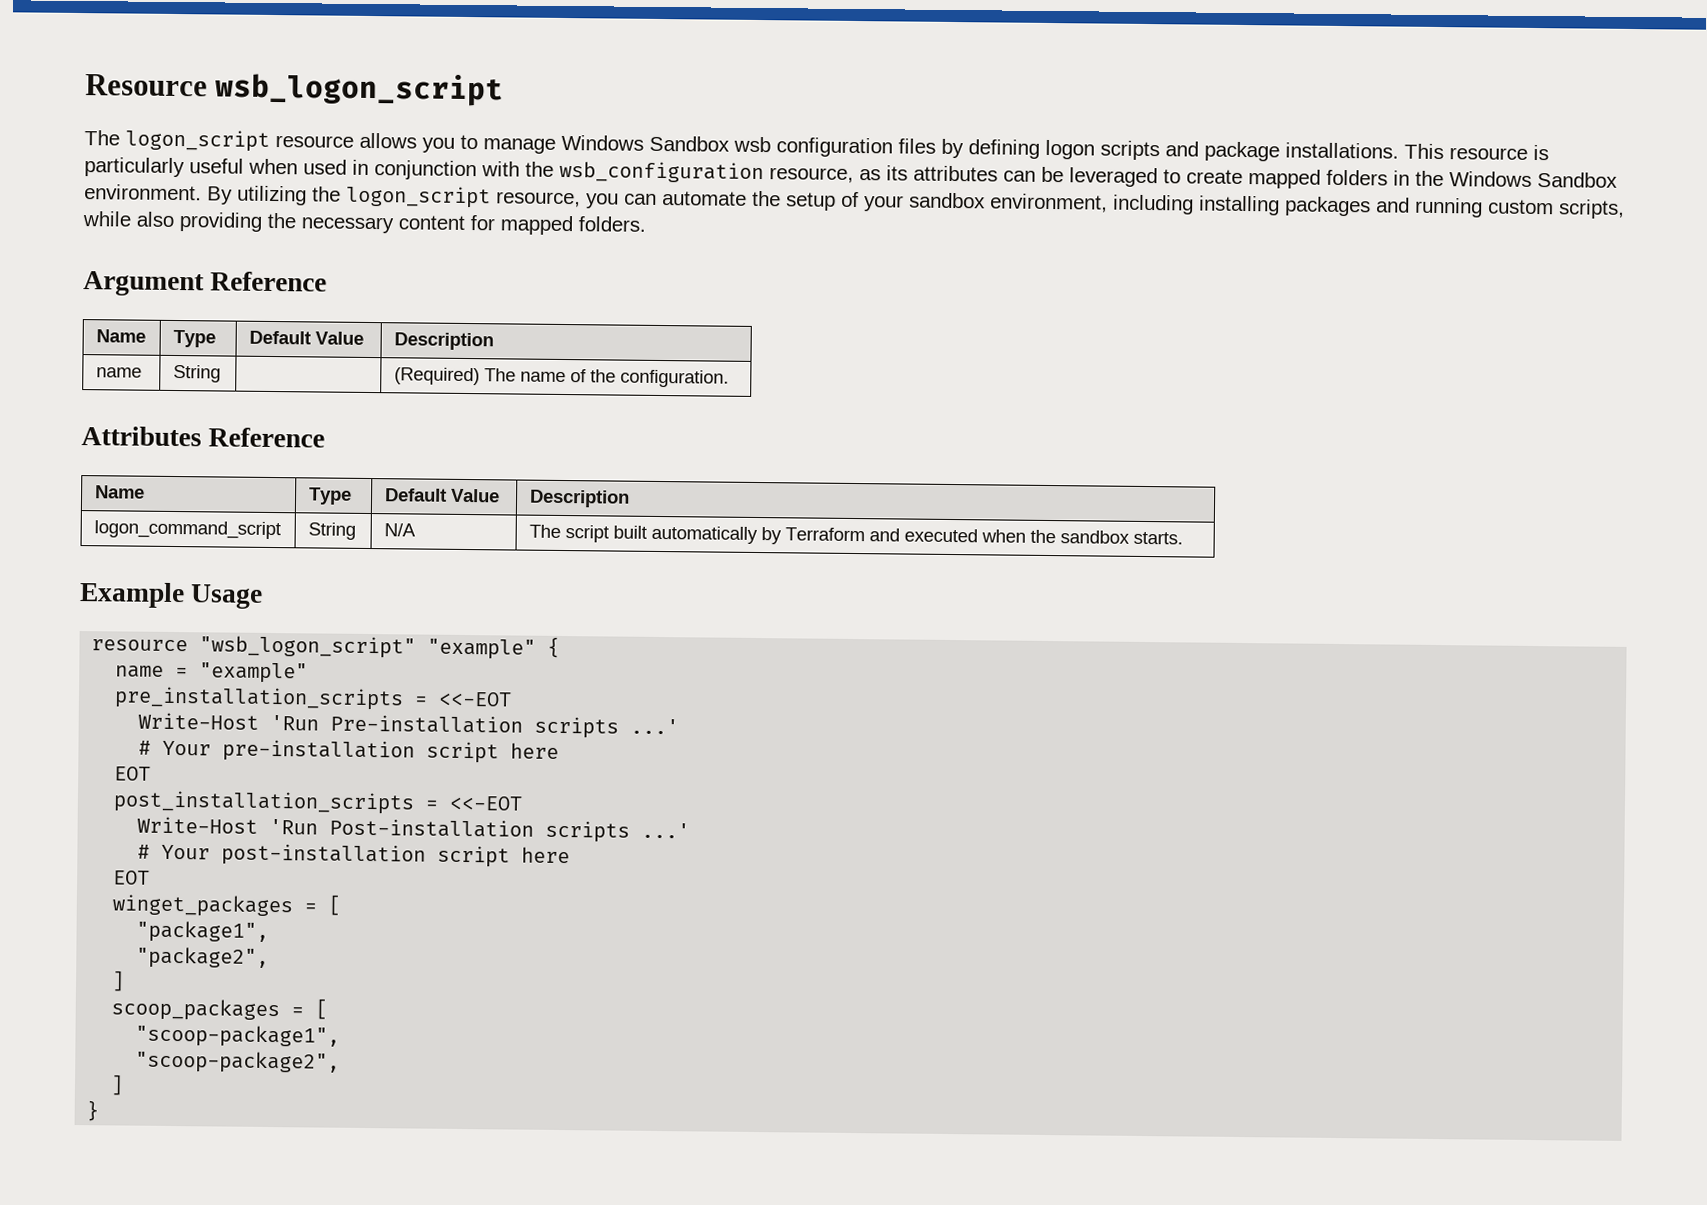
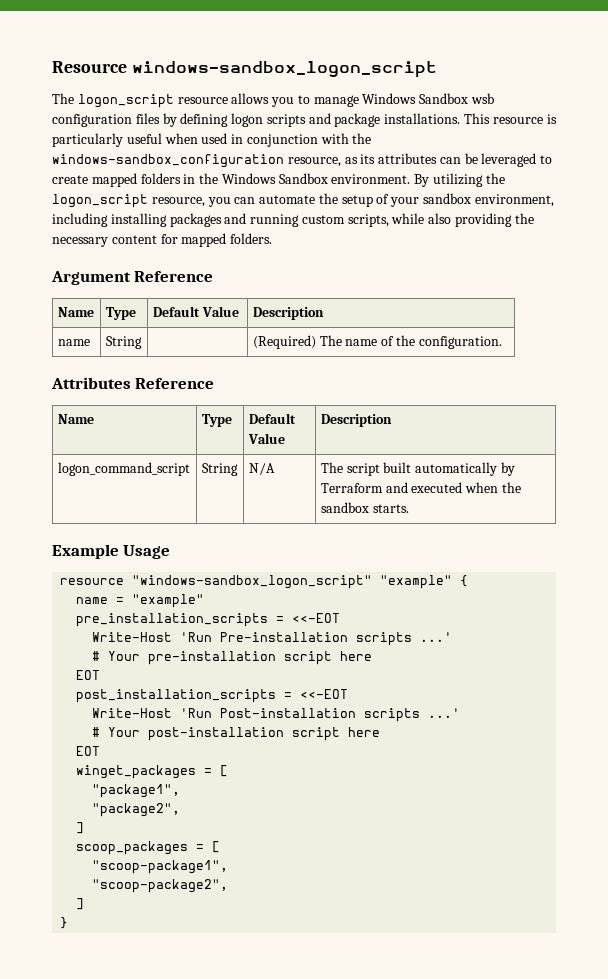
[215,72,505,107] wsb_logon_script -> [131,61,437,78] windows-sandbox_logon_script
[559,160,764,184] wsb_configuration -> [52,154,284,168] windows-sandbox_configuration
[199,635,417,659] "wsb_logon_script" -> [132,575,373,589] "windows-sandbox_logon_script"

